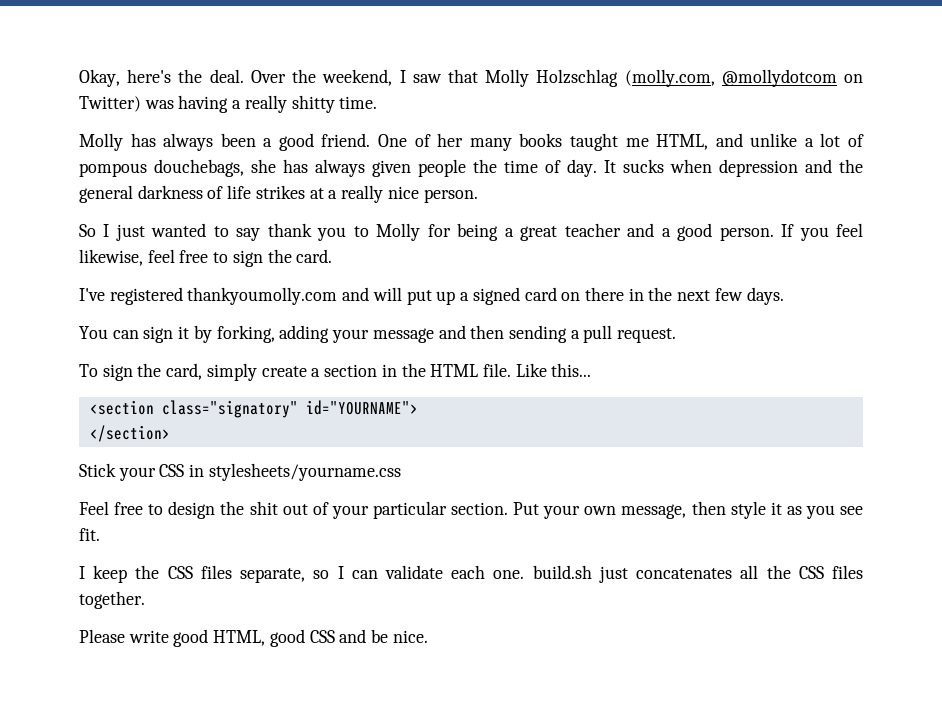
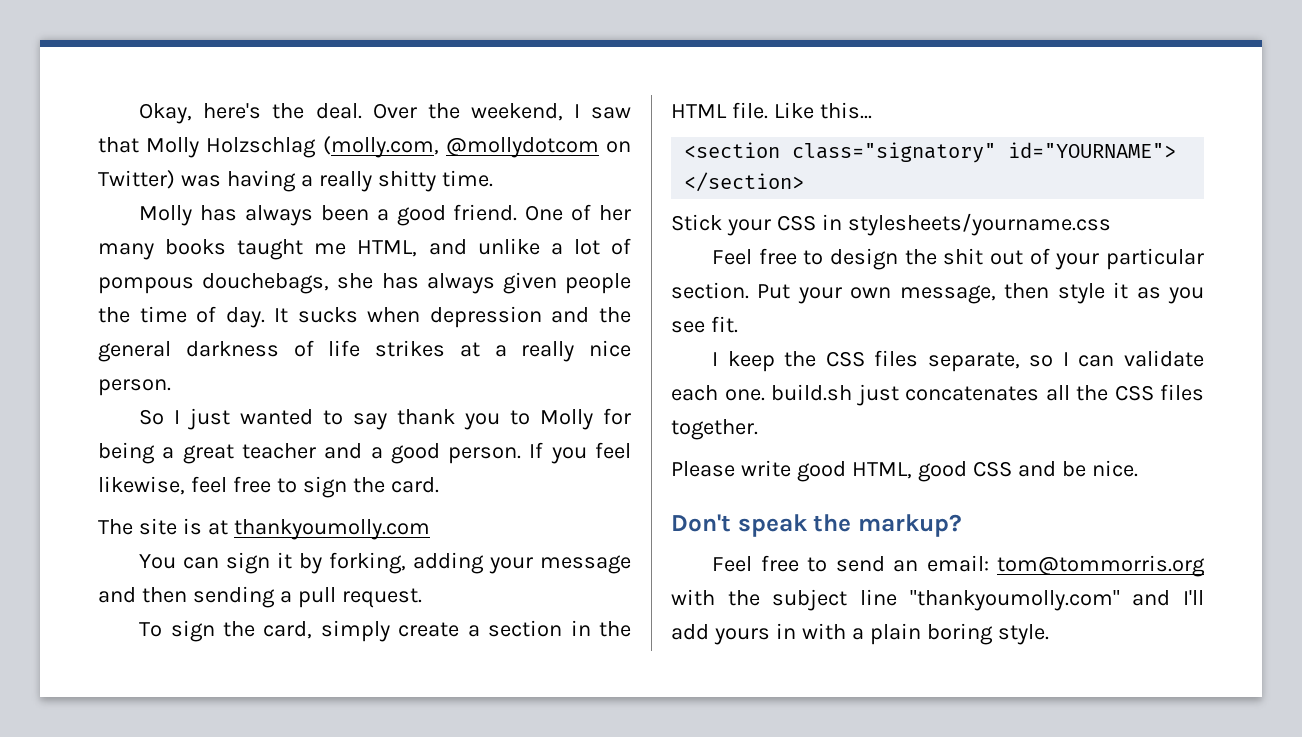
[79,287,784,305] I've registered thankyoumolly.com and will put up a signed card on there in the next few days. -> [98,518,430,540] The site is at thankyoumolly.com
(428, 636) none -> [671,514,962,537] [712,555,1205,577] [671,589,1204,611] [671,623,1049,645] // Don't speak the markup? // Feel free to send an email: tom@tommorris.org with the subject line "thankyoumolly.com" and I'll add yours in with a plain boring style.

